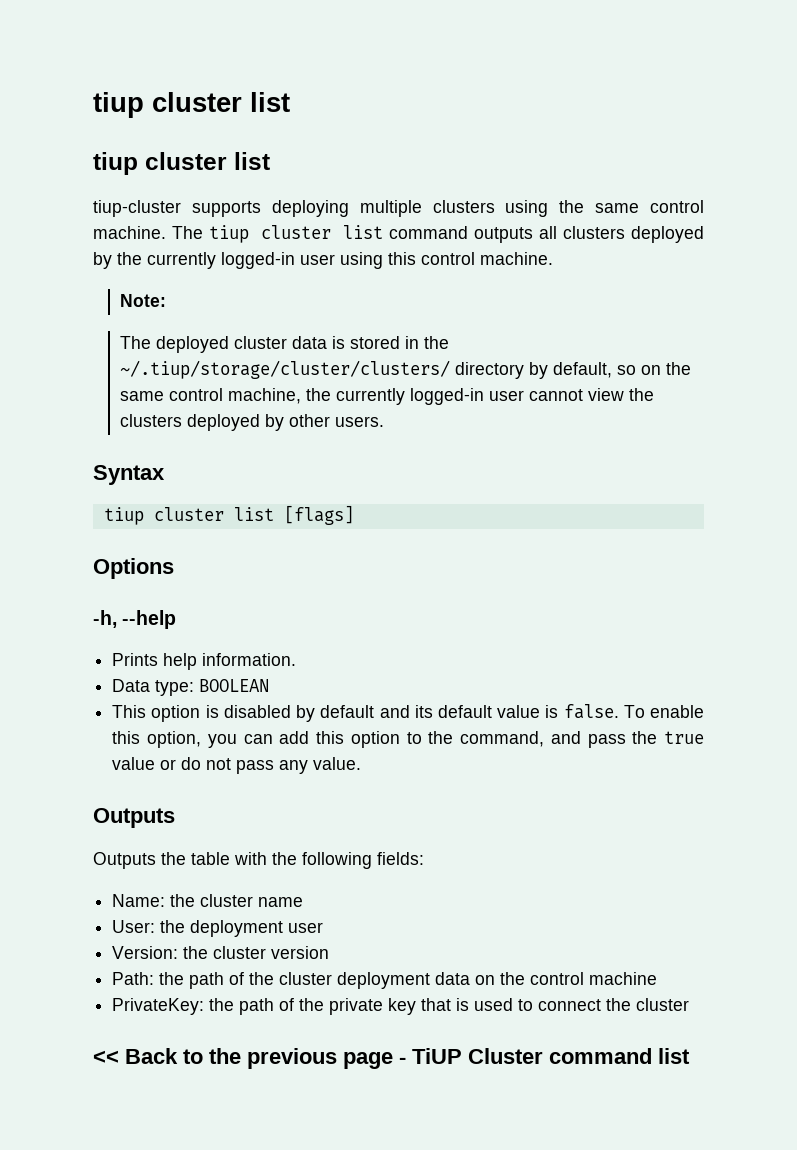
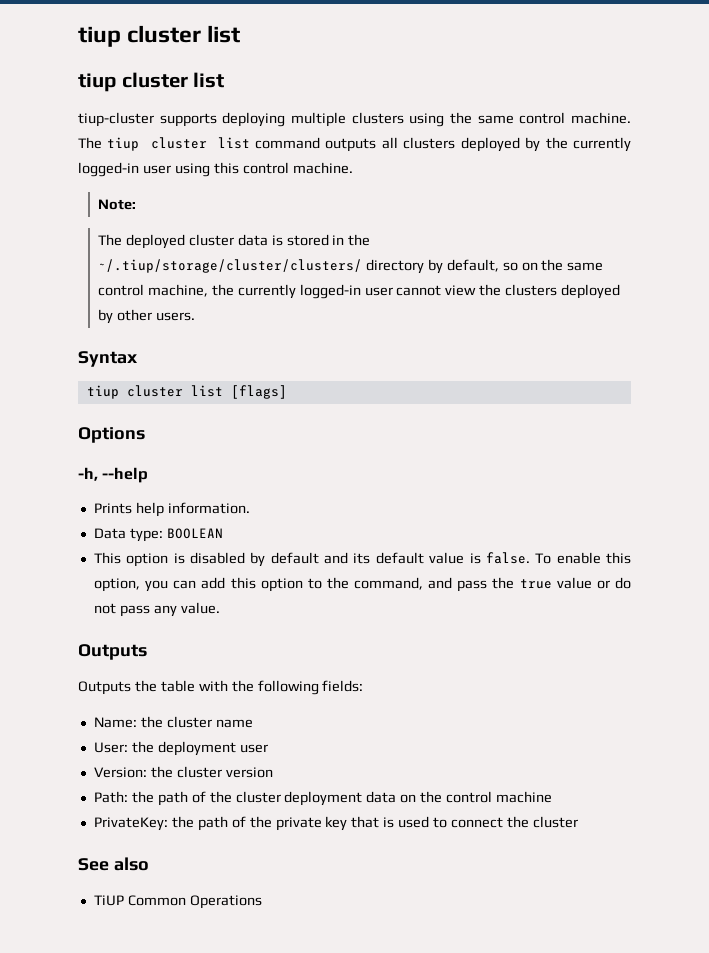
[93,1048,690,1069] << Back to the previous page - TiUP Cluster command list -> [78,857,149,871] [93,895,262,909] See also // TiUP Common Operations

